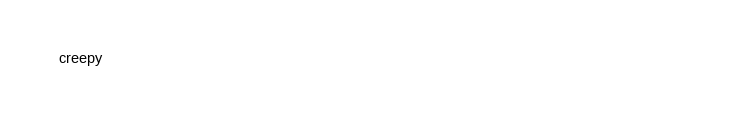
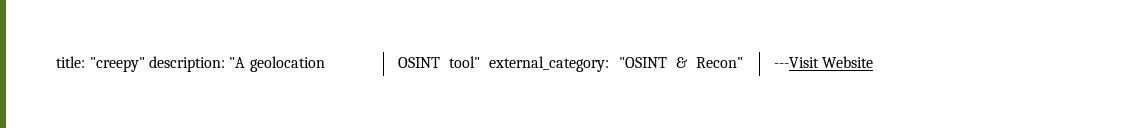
[59,54,103,66] creepy -> [56,56,874,72] title: "creepy" description: "A geolocation OSINT tool" external_category: "OSINT & Recon" ---Visit Website

